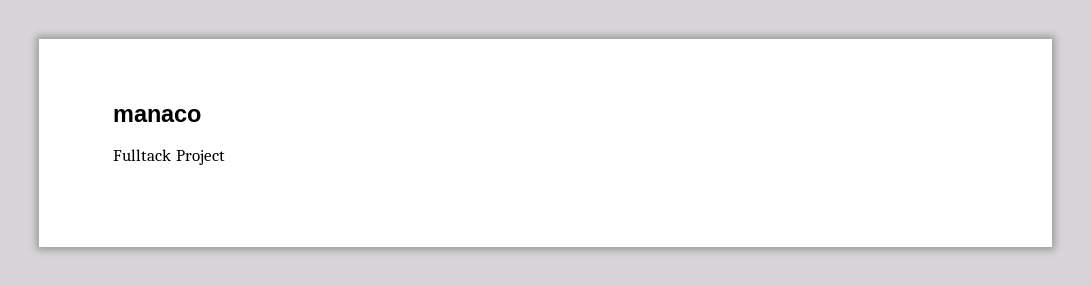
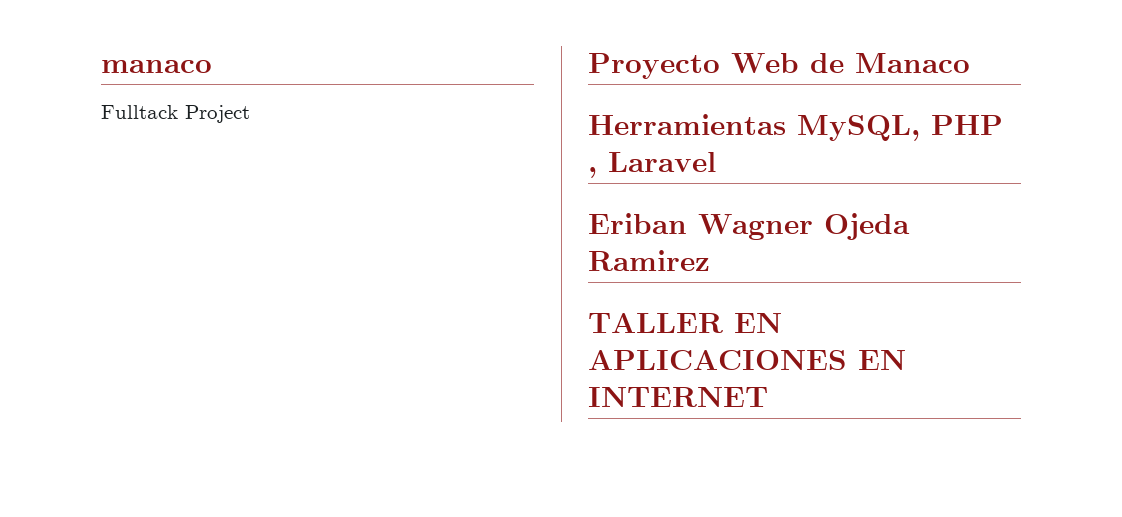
(225, 157) none -> [588,53,970,79] [588,114,1003,141] [588,152,716,178] [588,213,910,240] [588,250,710,271] [588,313,782,333] [588,350,906,370] [588,387,768,407] // Proyecto Web de Manaco // Herramientas MySQL, PHP , Laravel // Eriban Wagner Ojeda Ramirez // TALLER EN APLICACIONES EN INTERNET

